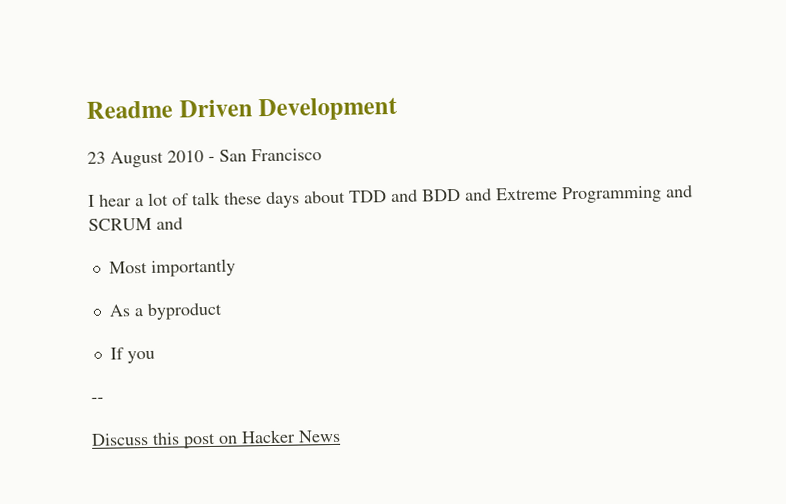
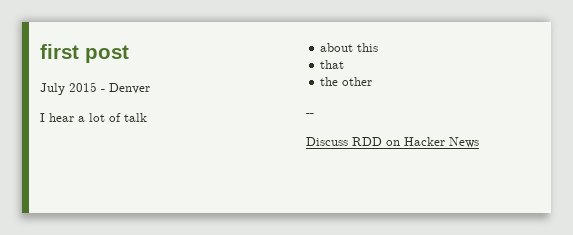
[86,96,399,122] [87,148,322,168] Readme Driven Development // 23 August 2010 - San Francisco -> [40,44,129,63] [40,82,150,95] first post // July 2015 - Denver
[224,185,693,209] [88,217,183,231] [108,258,236,277] [108,302,223,321] [109,347,155,364] these days about TDD and BDD and Extreme Programming and SCRUM and // Most importantly // As a byproduct // If you -> [320,43,379,52] [320,60,345,69] [320,77,373,86] // about this // that // the other
[152,432,216,449] this post -> [352,137,382,146] RDD

